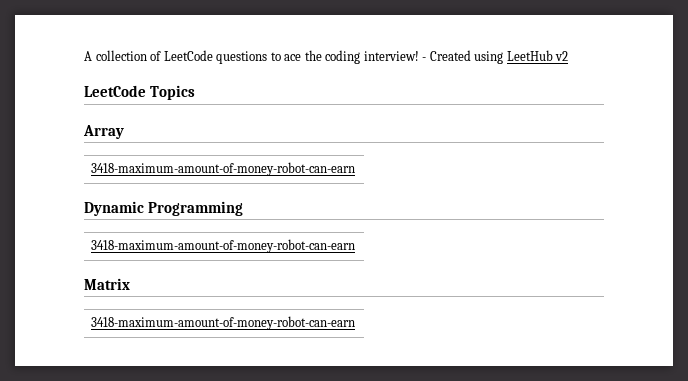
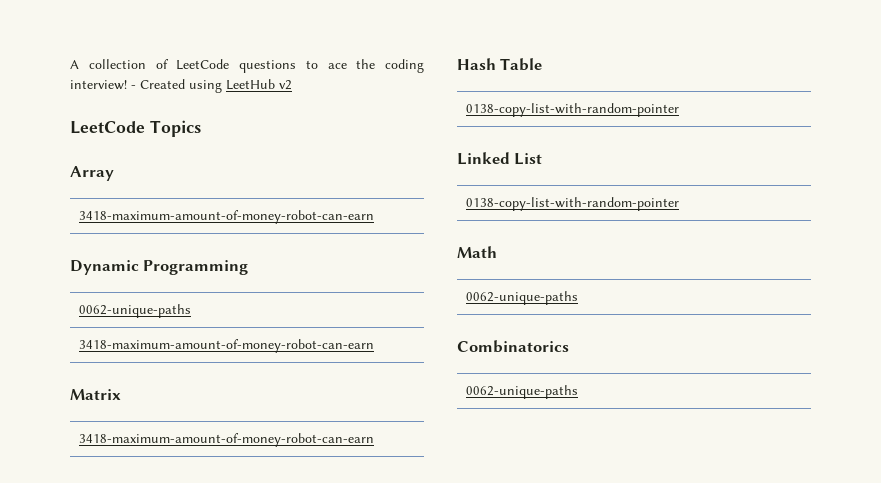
(243, 208) none -> [79,304,192,318] // 0062-unique-paths
(356, 323) none -> [457,58,543,71] [466,103,680,117] [457,152,543,165] [466,197,680,211] [457,246,497,258] [466,291,579,305] [457,340,569,353] [466,385,579,399] // Hash Table // 0138-copy-list-with-random-pointer // Linked List // 0138-copy-list-with-random-pointer // Math // 0062-unique-paths // Combinatorics // 0062-unique-paths

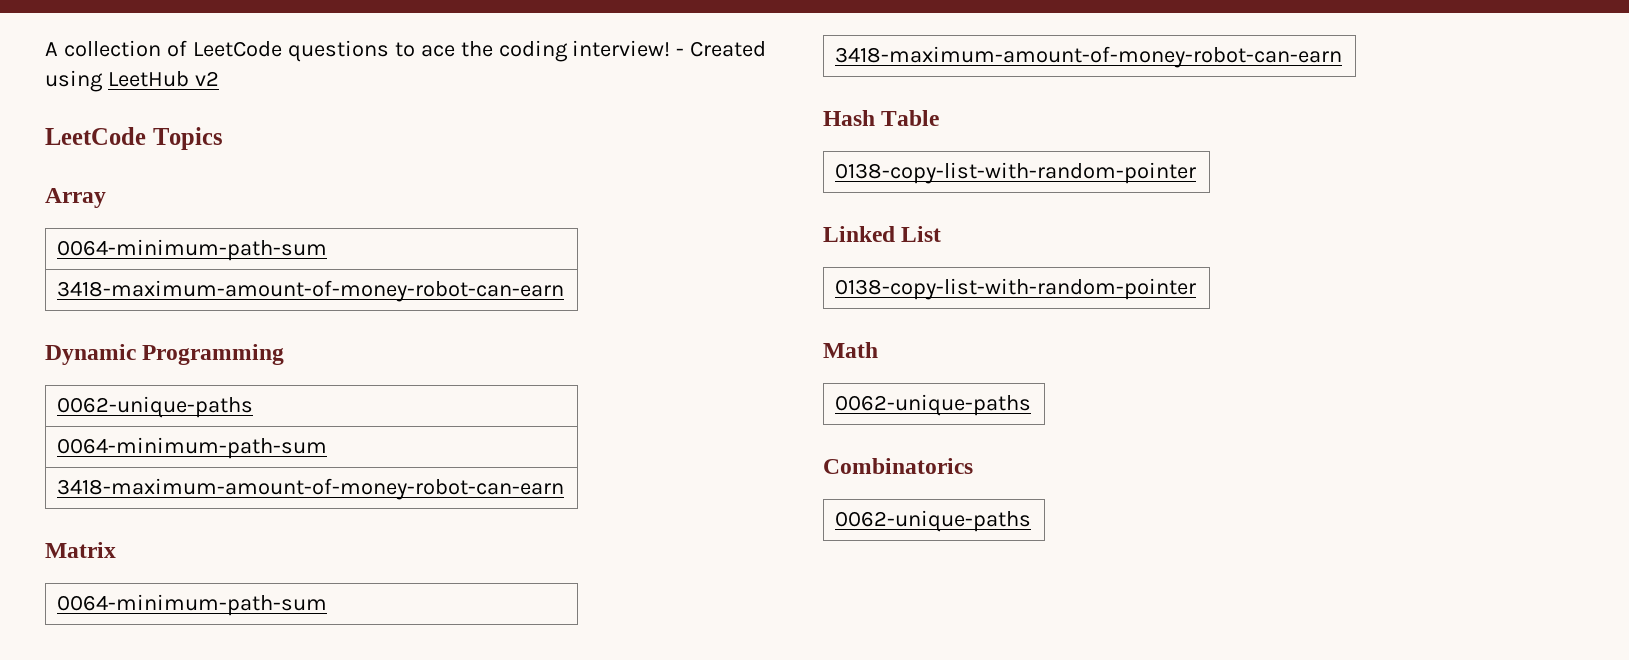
(114, 173) none -> [57,239,328,261] // 0064-minimum-path-sum
(192, 311) none -> [57,437,328,459] // 0064-minimum-path-sum
(121, 394) none -> [57,594,328,616] // 0064-minimum-path-sum

